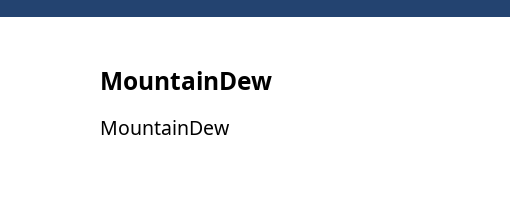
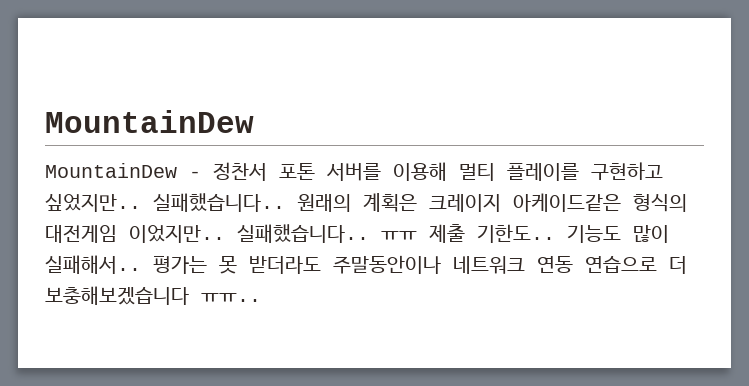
(230, 127) none -> [189,162,663,181] [45,193,687,212] [45,224,669,243] [45,255,687,274] [45,286,261,305] - 정찬서 포톤 서버를 이용해 멀티 플레이를 구현하고 싶었지만.. 실패했습니다.. 원래의 계획은 크레이지 아케이드같은 형식의 대전게임 이었지만.. 실패했습니다.. ㅠㅠ 제출 기한도.. 기능도 많이 실패해서.. 평가는 못 받더라도 주말동안이나 네트워크 연동 연습으로 더 보충해보겠습니다 ㅠㅠ..

